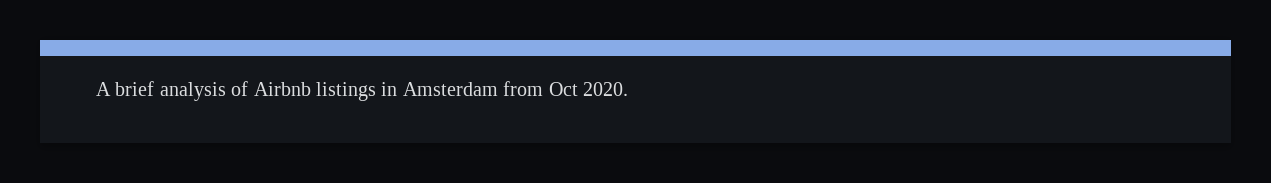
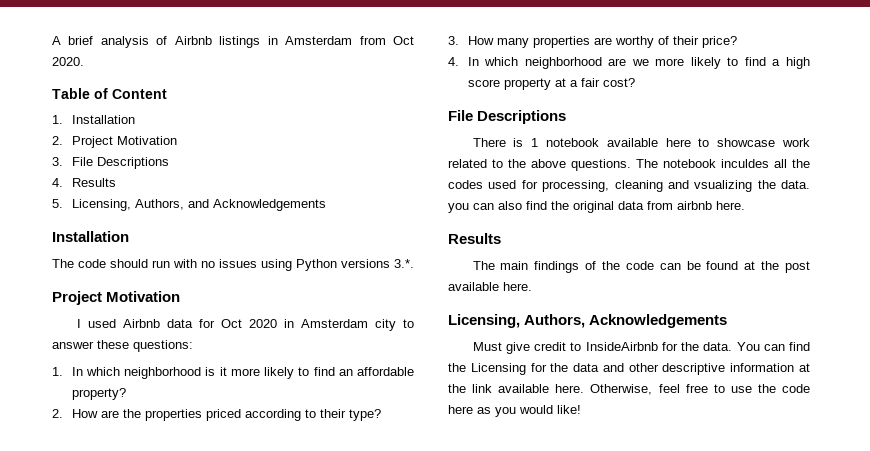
(628, 89) none -> [52,88,167,99] [52,115,135,124] [52,136,177,148] [52,157,169,169] [52,178,116,187] [52,199,326,211] [52,231,129,242] [52,259,414,271] [52,291,181,305] [76,319,414,331] [52,340,193,352] [52,367,414,379] [71,388,126,400] [52,409,381,421] [448,36,737,48] [448,57,810,69] [467,78,635,90] [448,110,567,124] [472,138,810,147] [448,159,810,171] [448,180,810,192] [448,201,745,213] [448,233,501,244] [472,261,810,273] [448,282,532,291] [448,314,728,328] [472,342,810,354] [448,363,810,375] [448,384,811,395] [448,405,581,417] // Table of Content // 1. Installation // 2. Project Motivation // 3. File Descriptions // 4. Results // 5. Licensing, Authors, and Acknowledgements // Installation // The code should run with no issues using Python versions 3.*. // Project Motivation // I used Airbnb data for Oct 2020 in Amsterdam city to answer these questions: // 1. In which neighborhood is it more likely to find an affordable property? // 2. How are the properties priced according to their type? // 3. How many properties are worthy of their price? // 4. In which neighborhood are we more likely to find a high score property at a fair cost? // File Descriptions // There is 1 notebook available here to showcase work related to the above questions. The notebook inculdes all the codes used for processing, cleaning and vsualizing the data. you can also find the original data from airbnb here. // Results // The main findings of the code can be found at the post available here. // Licensing, Authors, Acknowledgements // Must give credit to InsideAirbnb for the data. You can find the Licensing for the data and other descriptive information at the link available here. Otherwise, feel free to use the code here as you would like!

